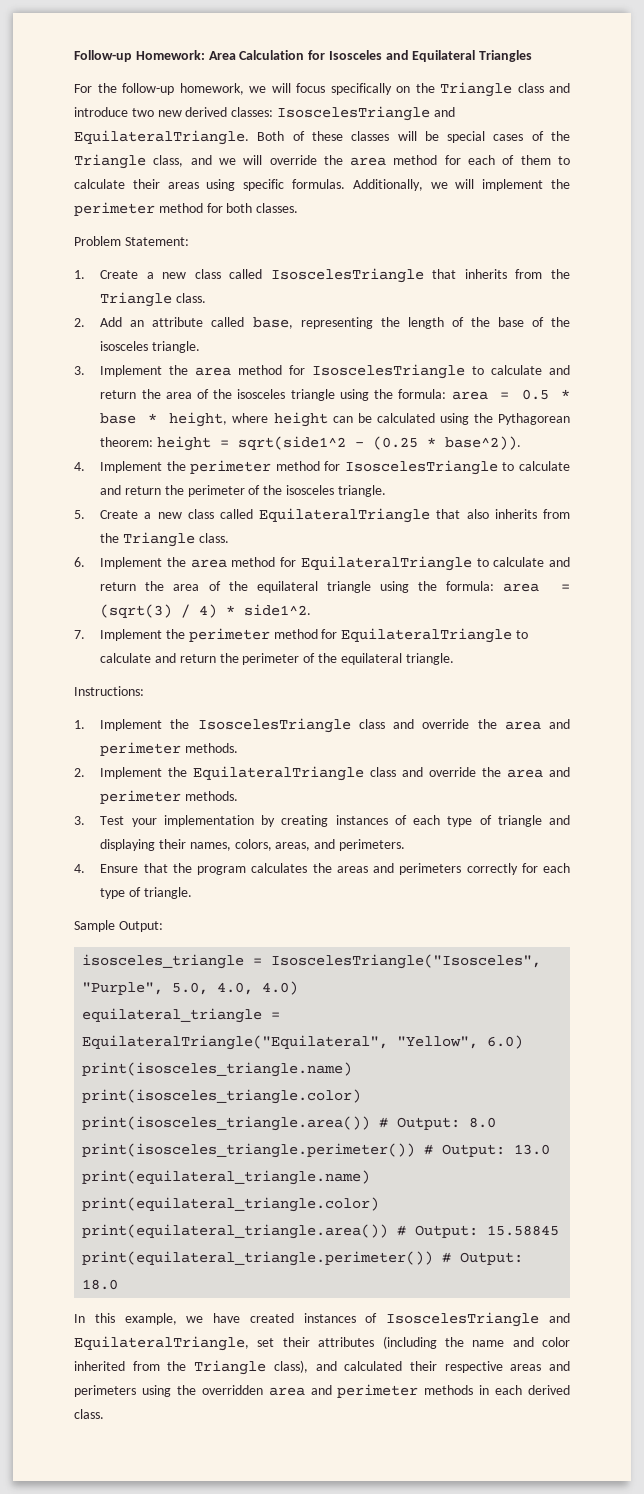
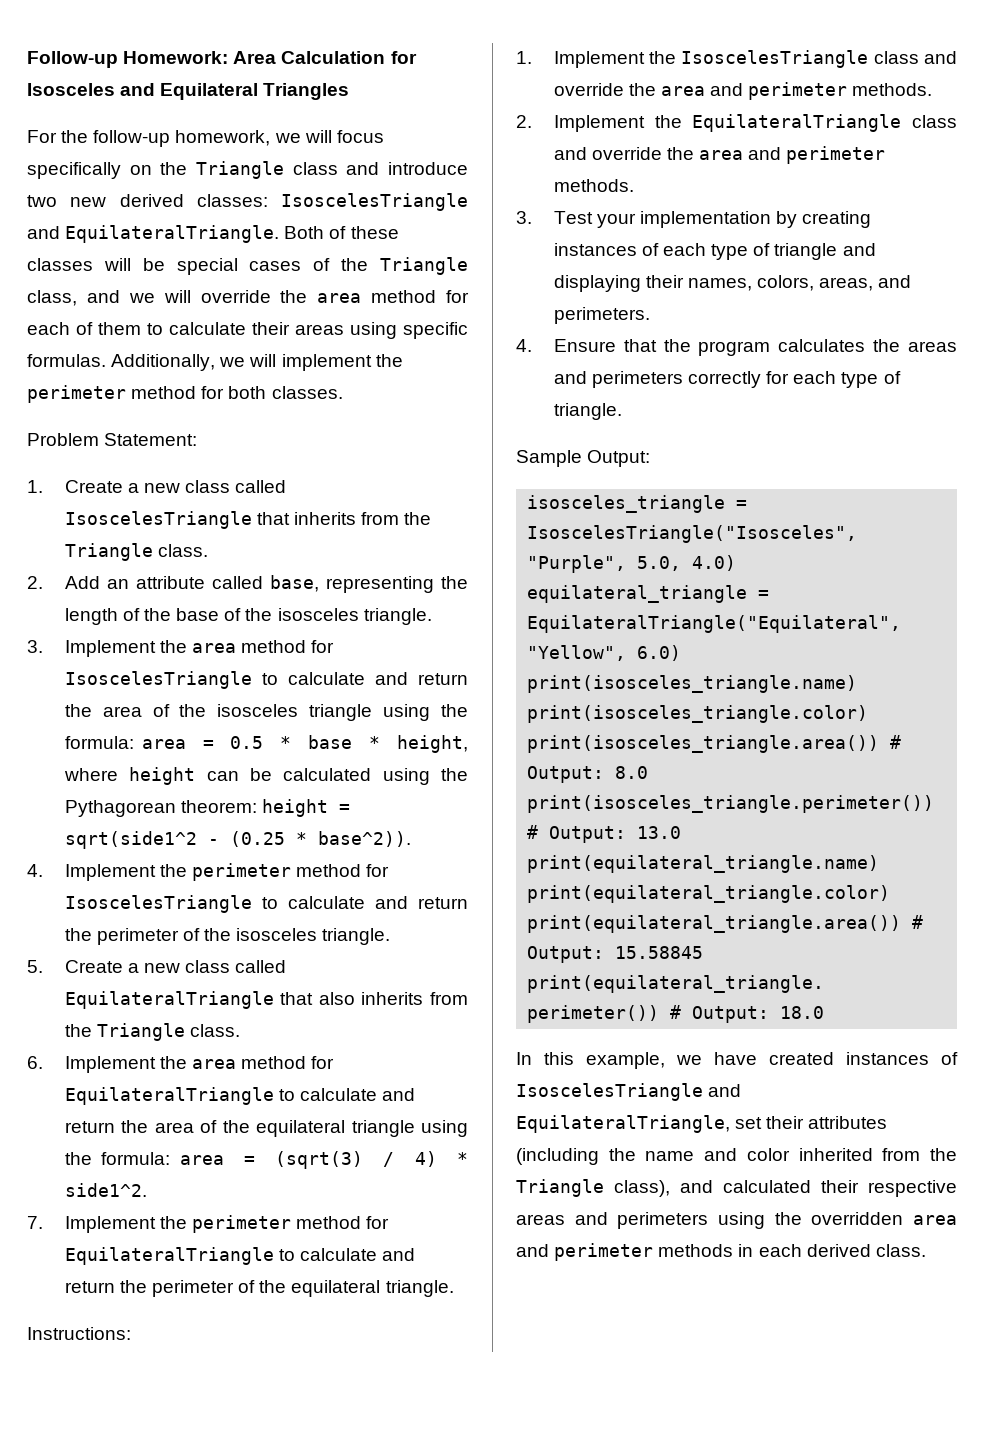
[217,982,254,995] 4.0, -> (682, 563) none

